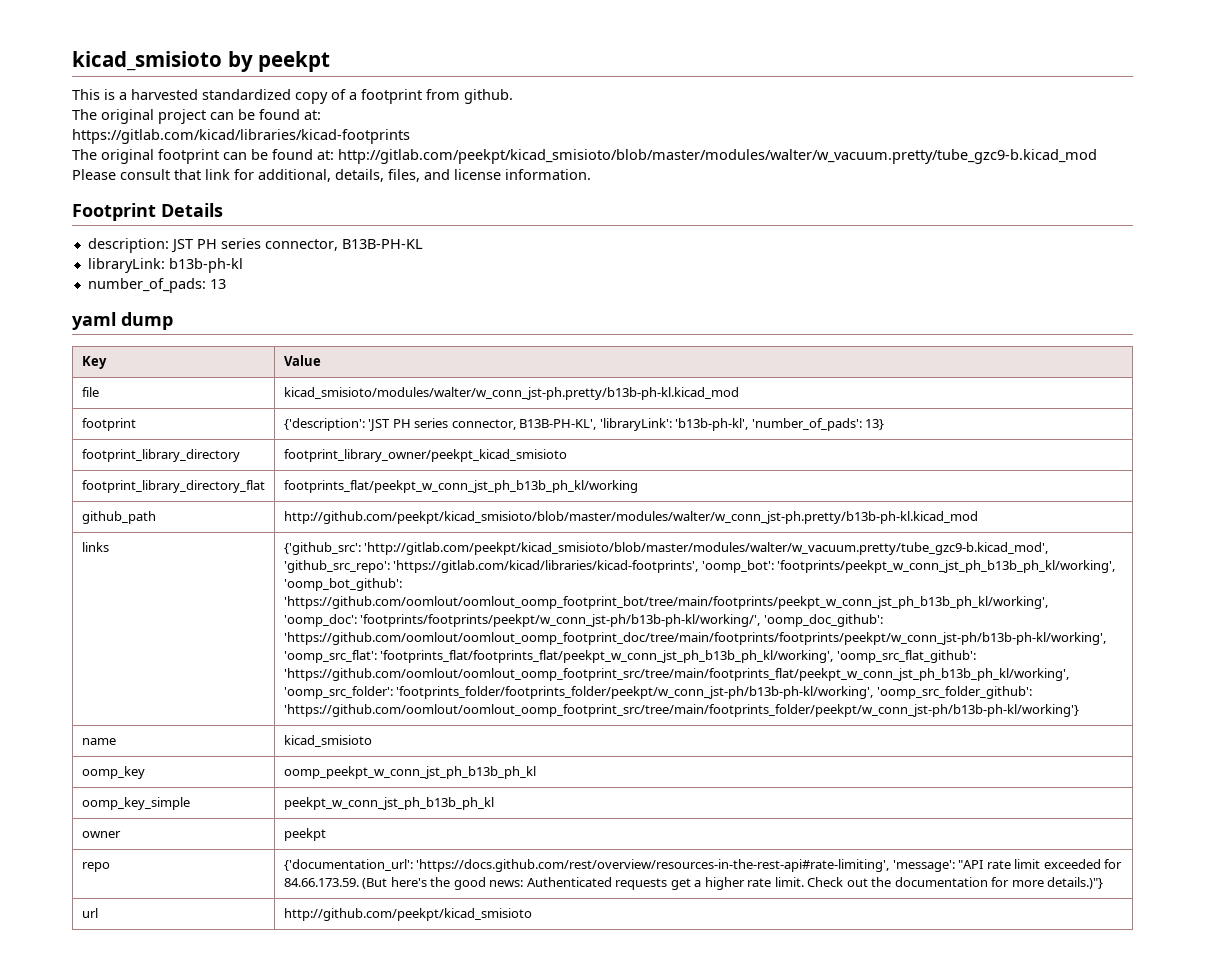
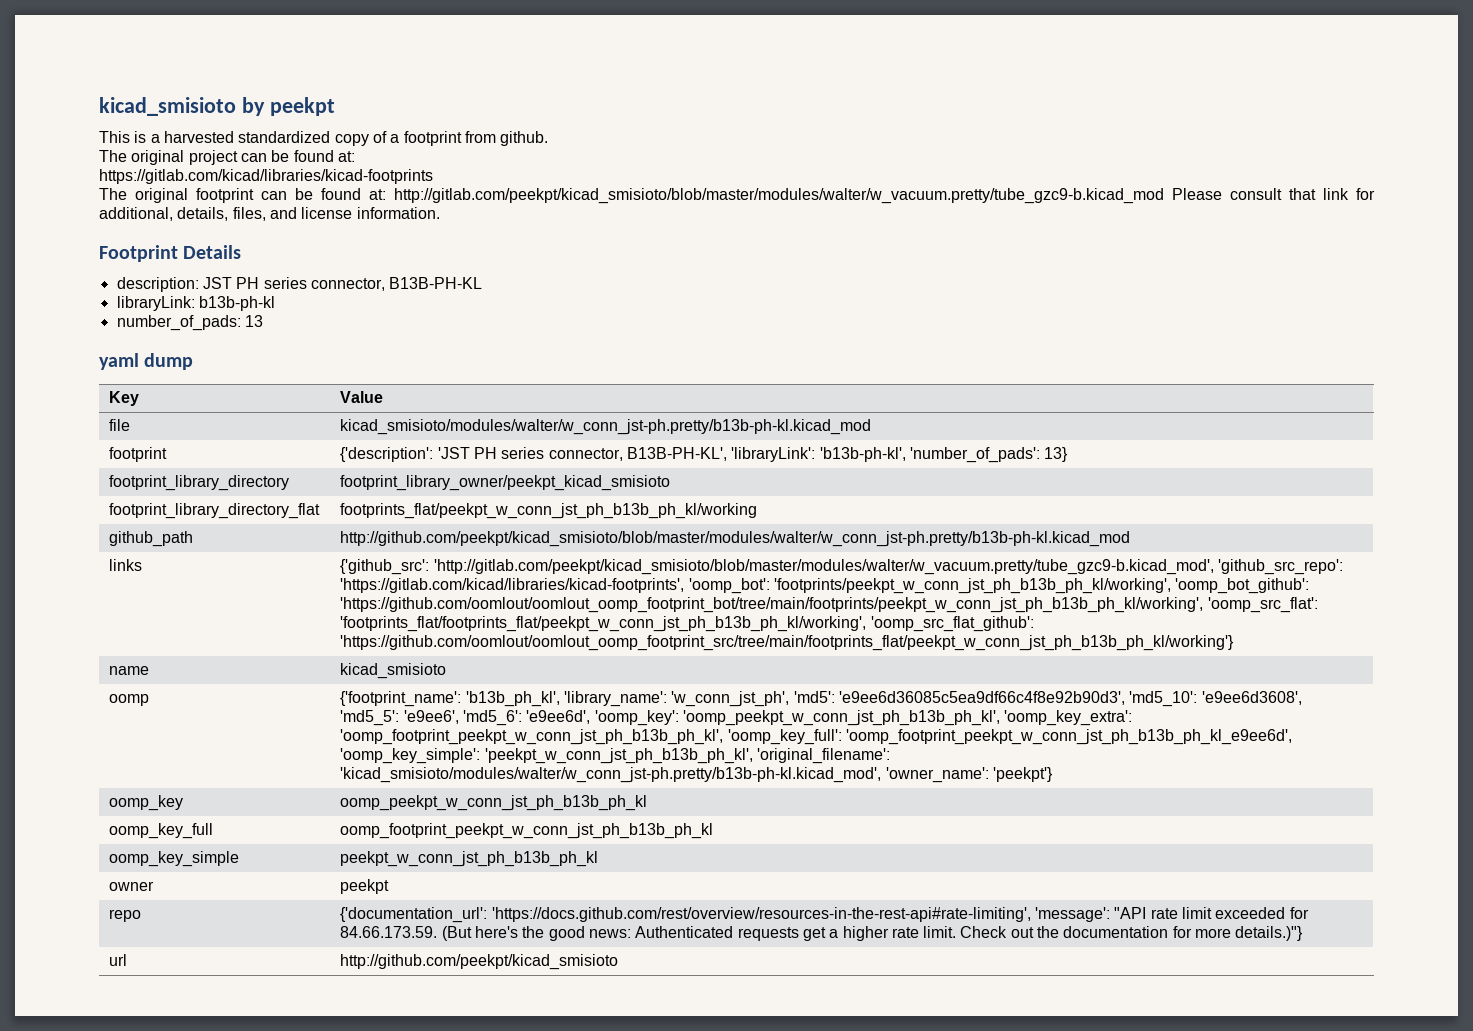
[283,614,883,627] [283,632,1106,645] [283,650,976,663] [283,668,1069,681] [283,686,1032,699] [283,704,1079,717] [81,738,116,745] [283,735,372,747] 'oomp_doc': 'footprints/footprints/peekpt/w_conn_jst-ph/b13b-ph-kl/working/', 'oomp_doc_github': 'https://github.com/oomlout/oomlout_oomp_footprint_doc/tree/main/footprints/footprints/peekpt/w_conn_jst-ph/b13b-ph-kl/working', 'oomp_src_flat': 'footprints_flat/footprints_flat/peekpt_w_conn_jst_ph_b13b_ph_kl/working', 'oomp_src_flat_github': 'https://github.com/oomlout/oomlout_oomp_footprint_src/tree/main/footprints_flat/peekpt_w_conn_jst_ph_b13b_ph_kl/working', 'oomp_src_folder': 'footprints_folder/footprints_folder/peekpt/w_conn_jst-ph/b13b-ph-kl/working', 'oomp_src_folder_github': 'https://github.com/oomlout/oomlout_oomp_footprint_src/tree/main/footprints_folder/peekpt/w_conn_jst-ph/b13b-ph-kl/working'} // name | kicad_smisioto -> [1207,597,1318,613] [340,616,1034,632] [340,635,1235,651] [109,666,150,675] [340,663,447,679] [109,694,150,706] [340,691,1302,707] [340,710,1133,726] [340,729,1292,745] [340,748,890,764] [340,767,1053,783] 'oomp_src_flat': 'footprints_flat/footprints_flat/peekpt_w_conn_jst_ph_b13b_ph_kl/working', 'oomp_src_flat_github': 'https://github.com/oomlout/oomlout_oomp_footprint_src/tree/main/footprints_flat/peekpt_w_conn_jst_ph_b13b_ph_kl/working'} // name | kicad_smisioto // oomp | {'footprint_name': 'b13b_ph_kl', 'library_name': 'w_conn_jst_ph', 'md5': 'e9ee6d36085c5ea9df66c4f8e92b90d3', 'md5_10': 'e9ee6d3608', 'md5_5': 'e9ee6', 'md5_6': 'e9ee6d', 'oomp_key': 'oomp_peekpt_w_conn_jst_ph_b13b_ph_kl', 'oomp_key_extra': 'oomp_footprint_peekpt_w_conn_jst_ph_b13b_ph_kl', 'oomp_key_full': 'oomp_footprint_peekpt_w_conn_jst_ph_b13b_ph_kl_e9ee6d', 'oomp_key_simple': 'peekpt_w_conn_jst_ph_b13b_ph_kl', 'original_filename': 'kicad_smisioto/modules/walter/w_conn_jst-ph.pretty/b13b-ph-kl.kicad_mod', 'owner_name': 'peekpt'}
(536, 772) none -> [109,823,214,839] [340,823,714,839] // oomp_key_full | oomp_footprint_peekpt_w_conn_jst_ph_b13b_ph_kl

